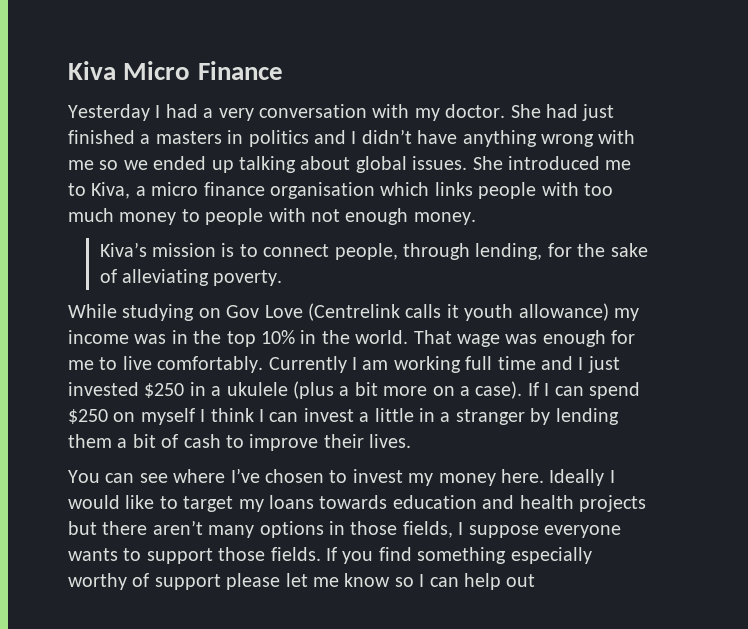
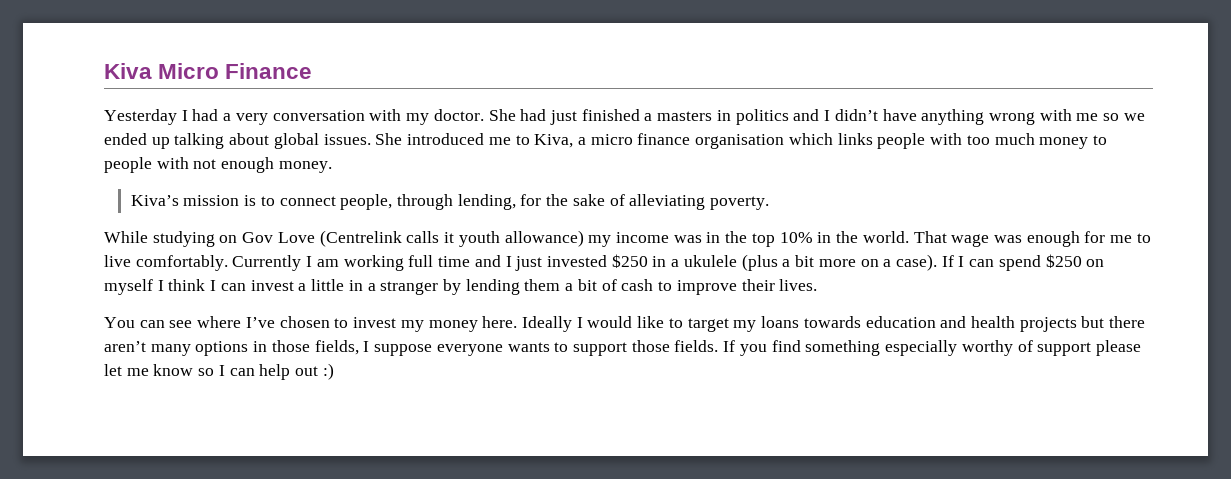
(536, 580) none -> [322,363,334,380] :)

